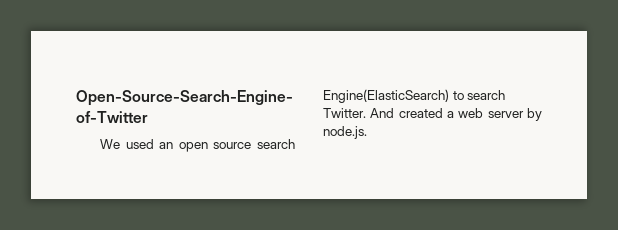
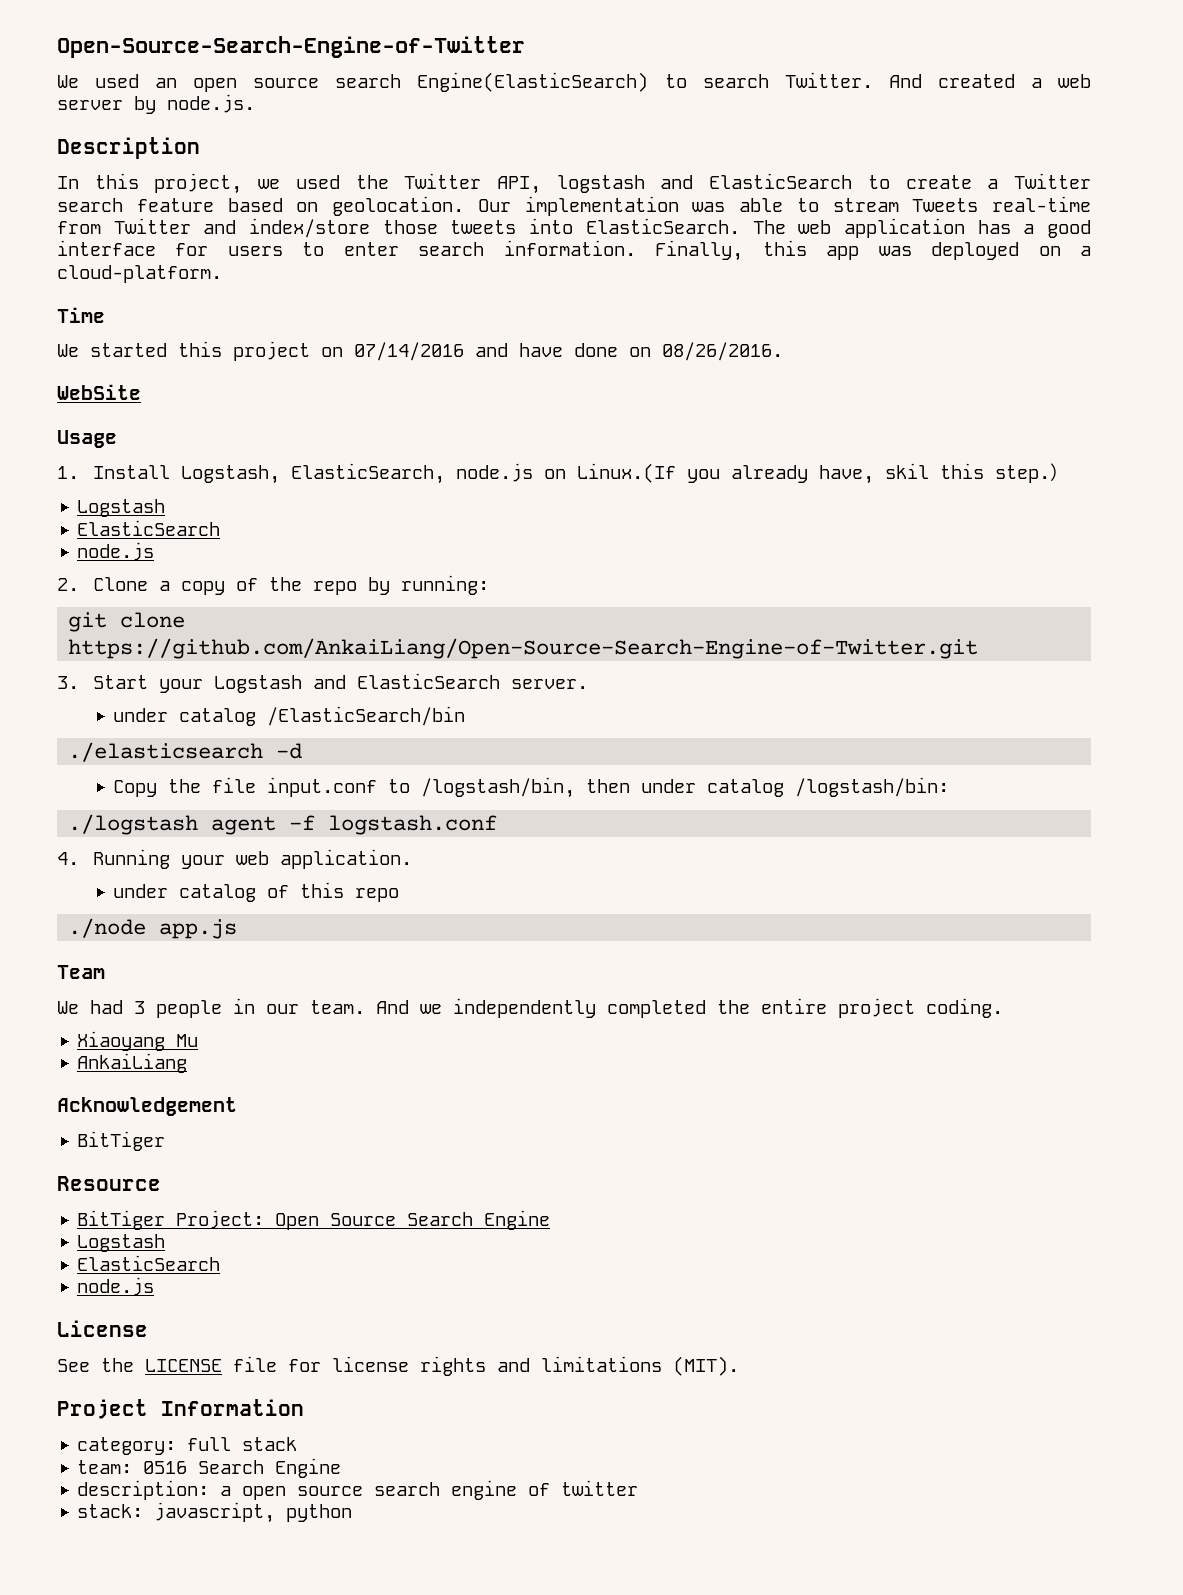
(367, 132) none -> [57,137,200,159] [57,173,1091,194] [57,196,1091,216] [57,218,1092,238] [57,240,1091,261] [57,265,222,283] [57,307,105,323] [57,341,783,361] [57,384,141,400] [57,430,117,448] [57,463,1069,484] [77,499,166,517] [77,520,221,536] [77,542,155,561] [57,575,489,595] [68,612,186,632] [68,638,979,659] [57,673,588,693] [113,706,466,726] [68,742,303,762] [113,777,950,798] [68,814,498,835] [57,849,412,869] [113,882,400,902] [68,918,238,939] [57,965,105,979] [57,998,1003,1018] [77,1031,199,1051] [77,1053,188,1073] [57,1097,237,1116] [77,1131,166,1151] [57,1176,161,1191] [77,1210,551,1230] [77,1234,166,1252] [77,1255,221,1271] [77,1277,155,1296] [57,1320,148,1337] [57,1356,739,1376] [57,1399,304,1419] [77,1437,298,1455] [77,1458,342,1478] [77,1480,639,1500] [77,1502,353,1523] // Description // In this project, we used the Twitter API, logstash and ElasticSearch to create a Twitter search feature based on geolocation. Our implementation was able to stream Tweets real-time from Twitter and index/store those tweets into ElasticSearch. The web application has a good interface for users to enter search information. Finally, this app was deployed on a cloud-platform. // Time // We started this project on 07/14/2016 and have done on 08/26/2016. // WebSite // Usage // 1. Install Logstash, ElasticSearch, node.js on Linux.(If you already have, skil this step.） // Logstash // ElasticSearch // node.js // 2. Clone a copy of the repo by running: // git clone https://github.com/AnkaiLiang/Open-Source-Search-Engine-of-Twitter.git // 3. Start your Logstash and ElasticSearch server. // under catalog /ElasticSearch/bin // ./elasticsearch -d // Copy the file input.conf to /logstash/bin, then under catalog /logstash/bin: // ./logstash agent -f logstash.conf // 4. Running your web application. // under catalog of this repo // ./node app.js // Team // We had 3 people in our team. And we independently completed the entire project coding. // Xiaoyang Mu // AnkaiLiang // Acknowledgement // BitTiger // Resource // BitTiger Project: Open Source Search Engine // Logstash // ElasticSearch // node.js // License // See the LICENSE file for license rights and limitations (MIT). // Project Information // category: full stack // team: 0516 Search Engine // description: a open source search engine of twitter // stack: javascript, python

